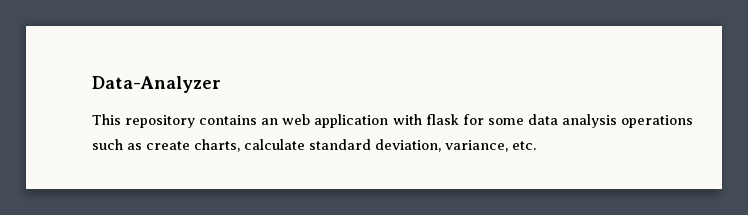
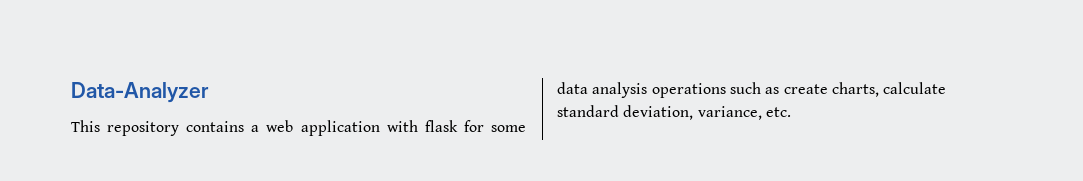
[261,118,279,125] an -> [251,125,260,132] a

